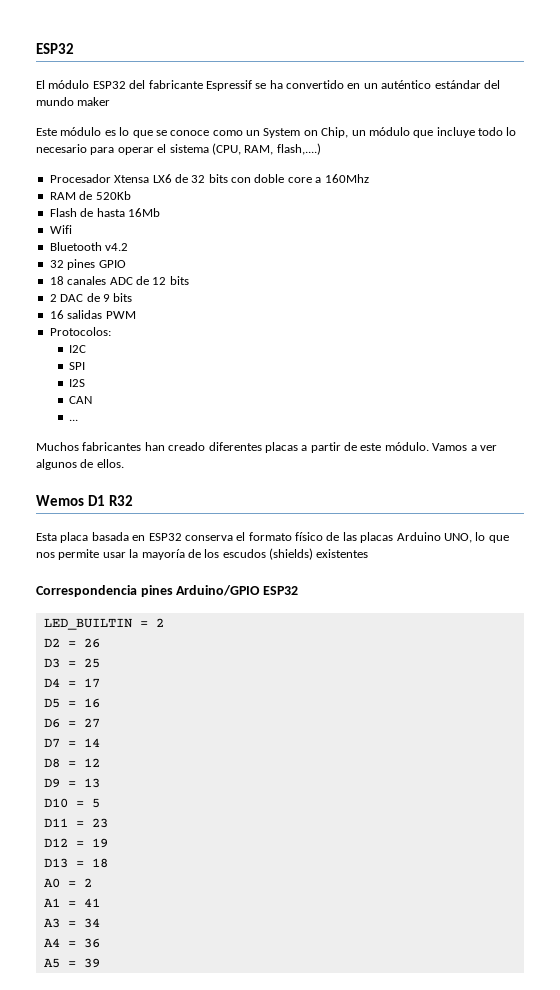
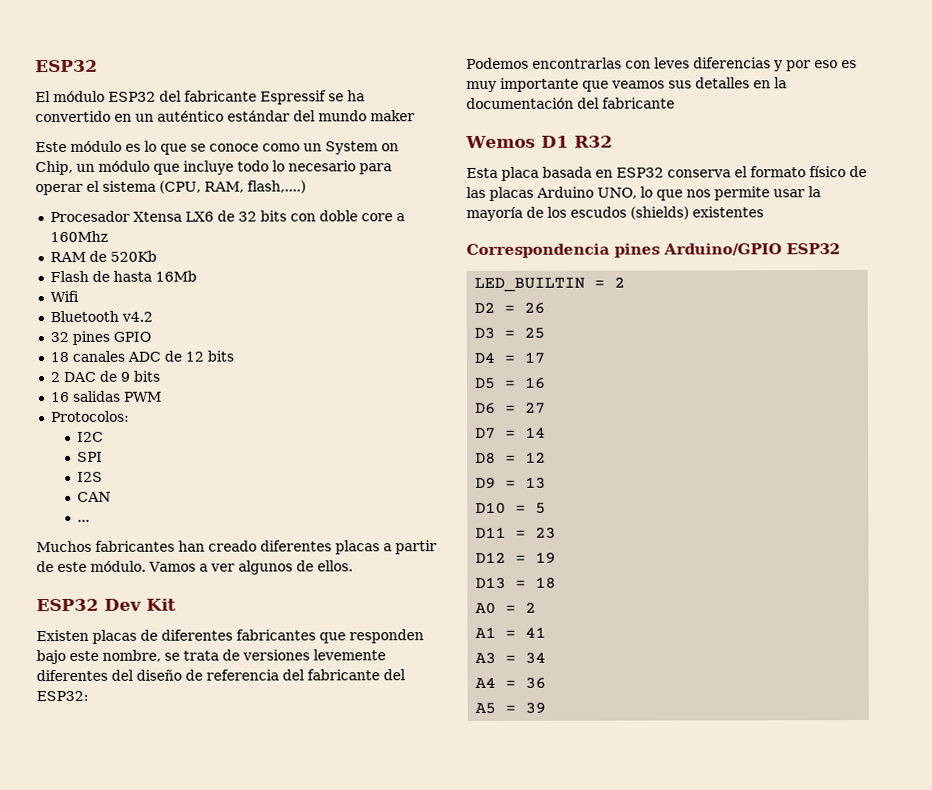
(124, 463) none -> [36,598,176,612] [36,629,424,644] [36,649,386,665] [36,669,406,682] [36,690,89,702] [466,57,857,72] [466,77,787,92] [466,97,675,109] // ESP32 Dev Kit // Existen placas de diferentes fabricantes que responden bajo este nombre, se trata de versiones levemente diferentes del diseño de referencia del fabricante del ESP32: // Podemos encontrarlas con leves diferencias y por eso es muy importante que veamos sus detalles en la documentación del fabricante

